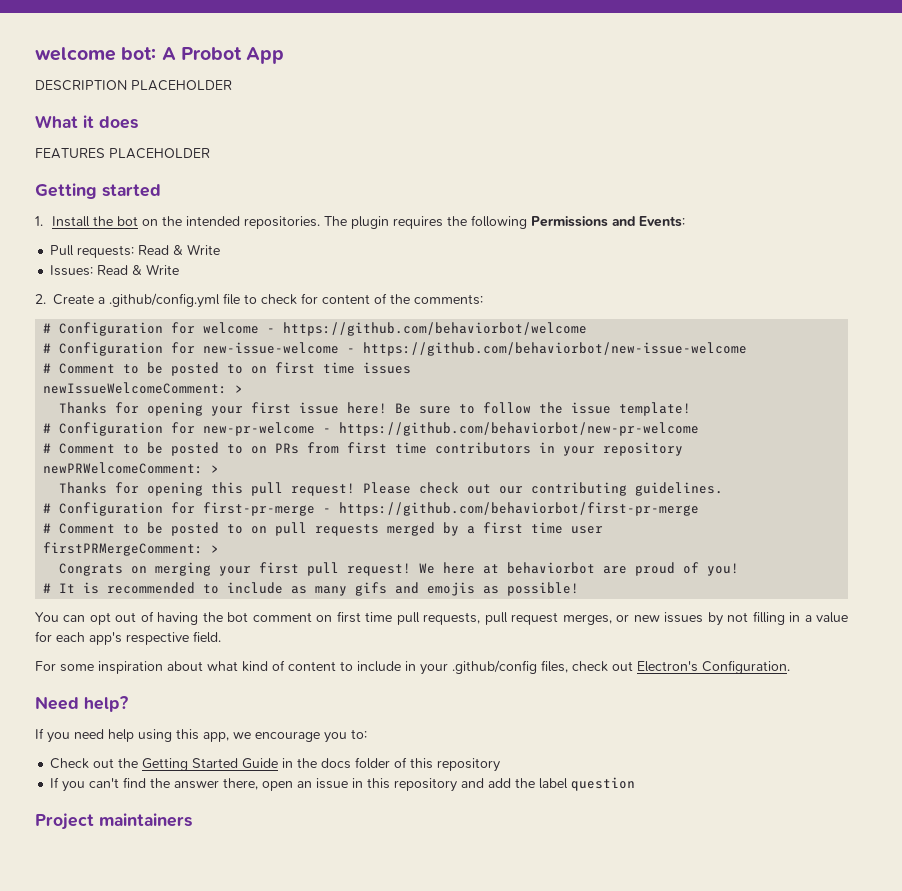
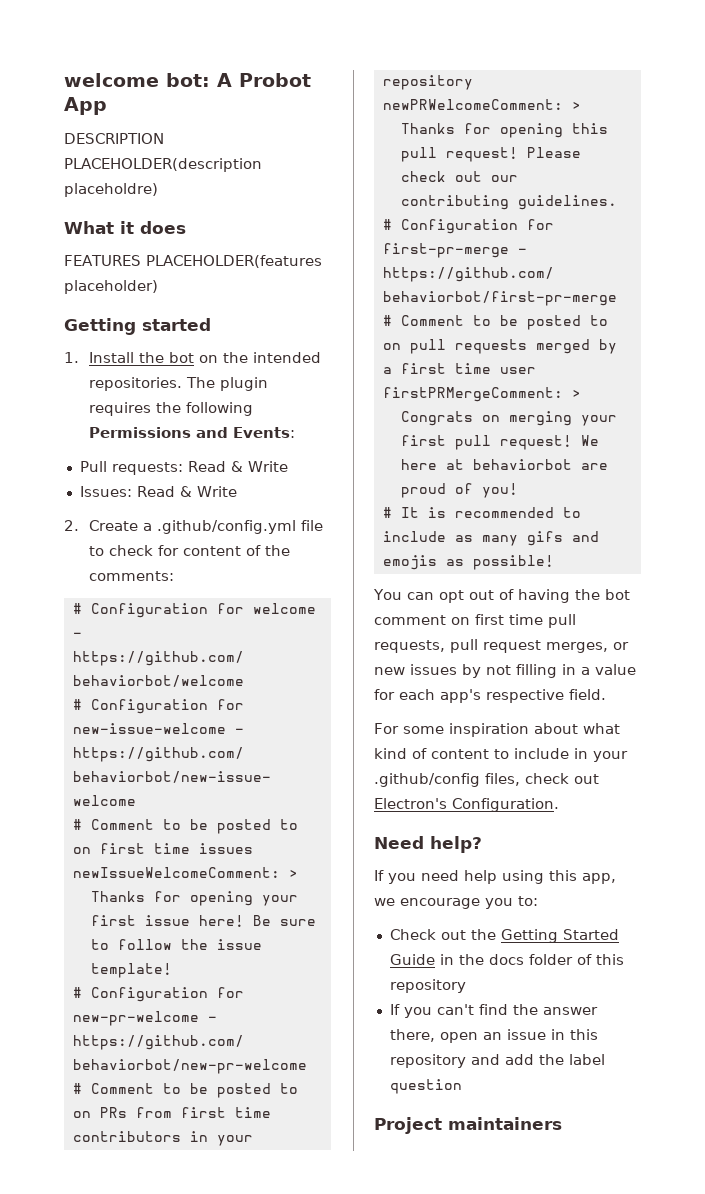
[131,80,232,91] PLACEHOLDER -> [64,158,262,172] [64,183,158,197] PLACEHOLDER(description placeholdre)
[109,148,210,159] PLACEHOLDER -> [145,255,322,268] [64,280,158,294] PLACEHOLDER(features placeholder)

